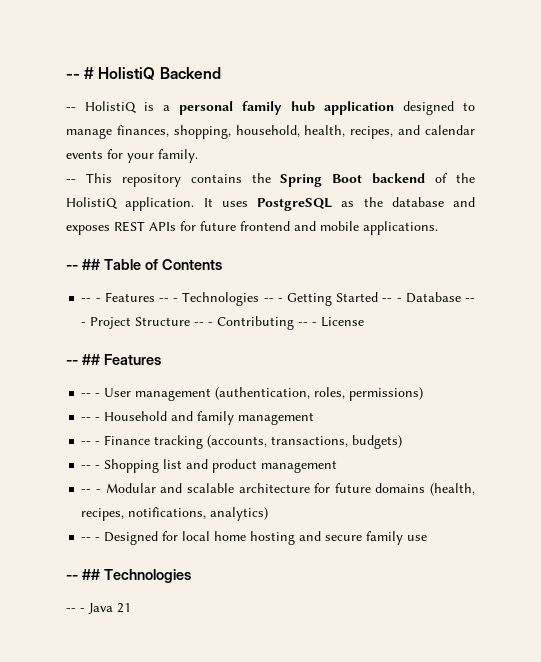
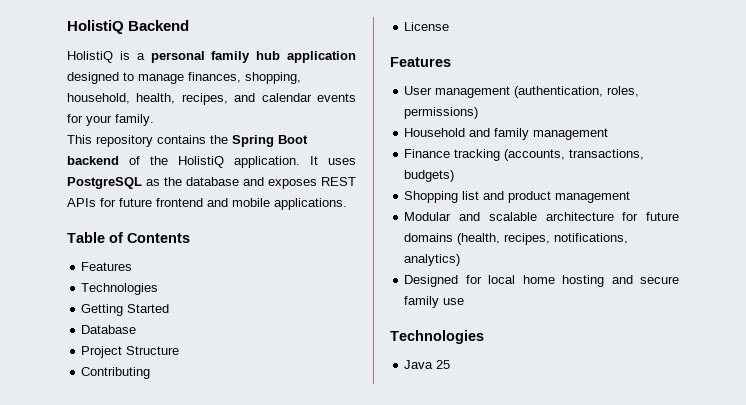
[66,67,95,79] -- # -> (67, 27) none
[66,107,76,111] -- -> (190, 25) none
[66,179,76,183] -- -> (154, 120) none
[66,259,100,270] -- ## -> (347, 204) none
[81,292,283,306] -- - Features -- - Technologies -- - -> [81,262,133,271] [81,283,159,295] Features // Technologies //
[382,298,402,302] -- - -> (170, 308) //
[464,298,475,302] [81,322,87,326] -- - -> (137, 329) //
[194,322,214,326] -- - -> (180, 350) //
[298,322,318,326] -- - -> (151, 373) //
[66,354,161,365] [81,393,101,397] -- ## Features // -- - -> [390,57,451,67] Features //
[81,417,101,421] -- - -> (479, 113) none
[81,441,101,445] -- - -> (609, 134) none
[81,465,101,469] -- - -> (455, 176) none
[81,489,102,493] -- - -> (631, 197) none
[81,537,101,541] -- - -> (461, 260) none
[66,569,191,583] [66,603,131,614] -- ## Technologies // -- - Java 21 -> [390,330,484,344] [404,360,451,369] Technologies // Java 25

